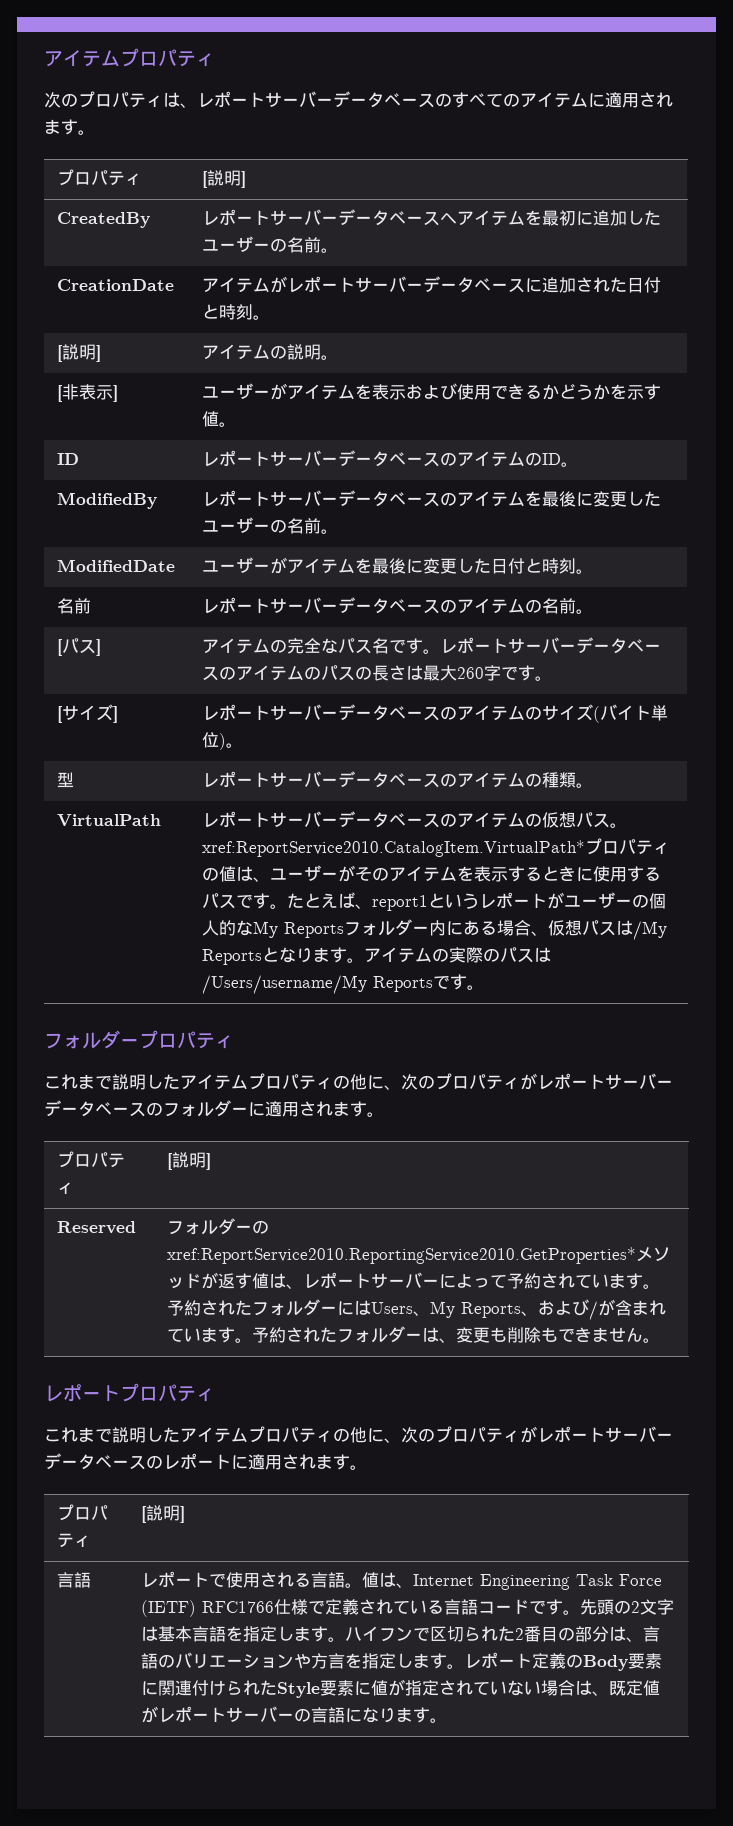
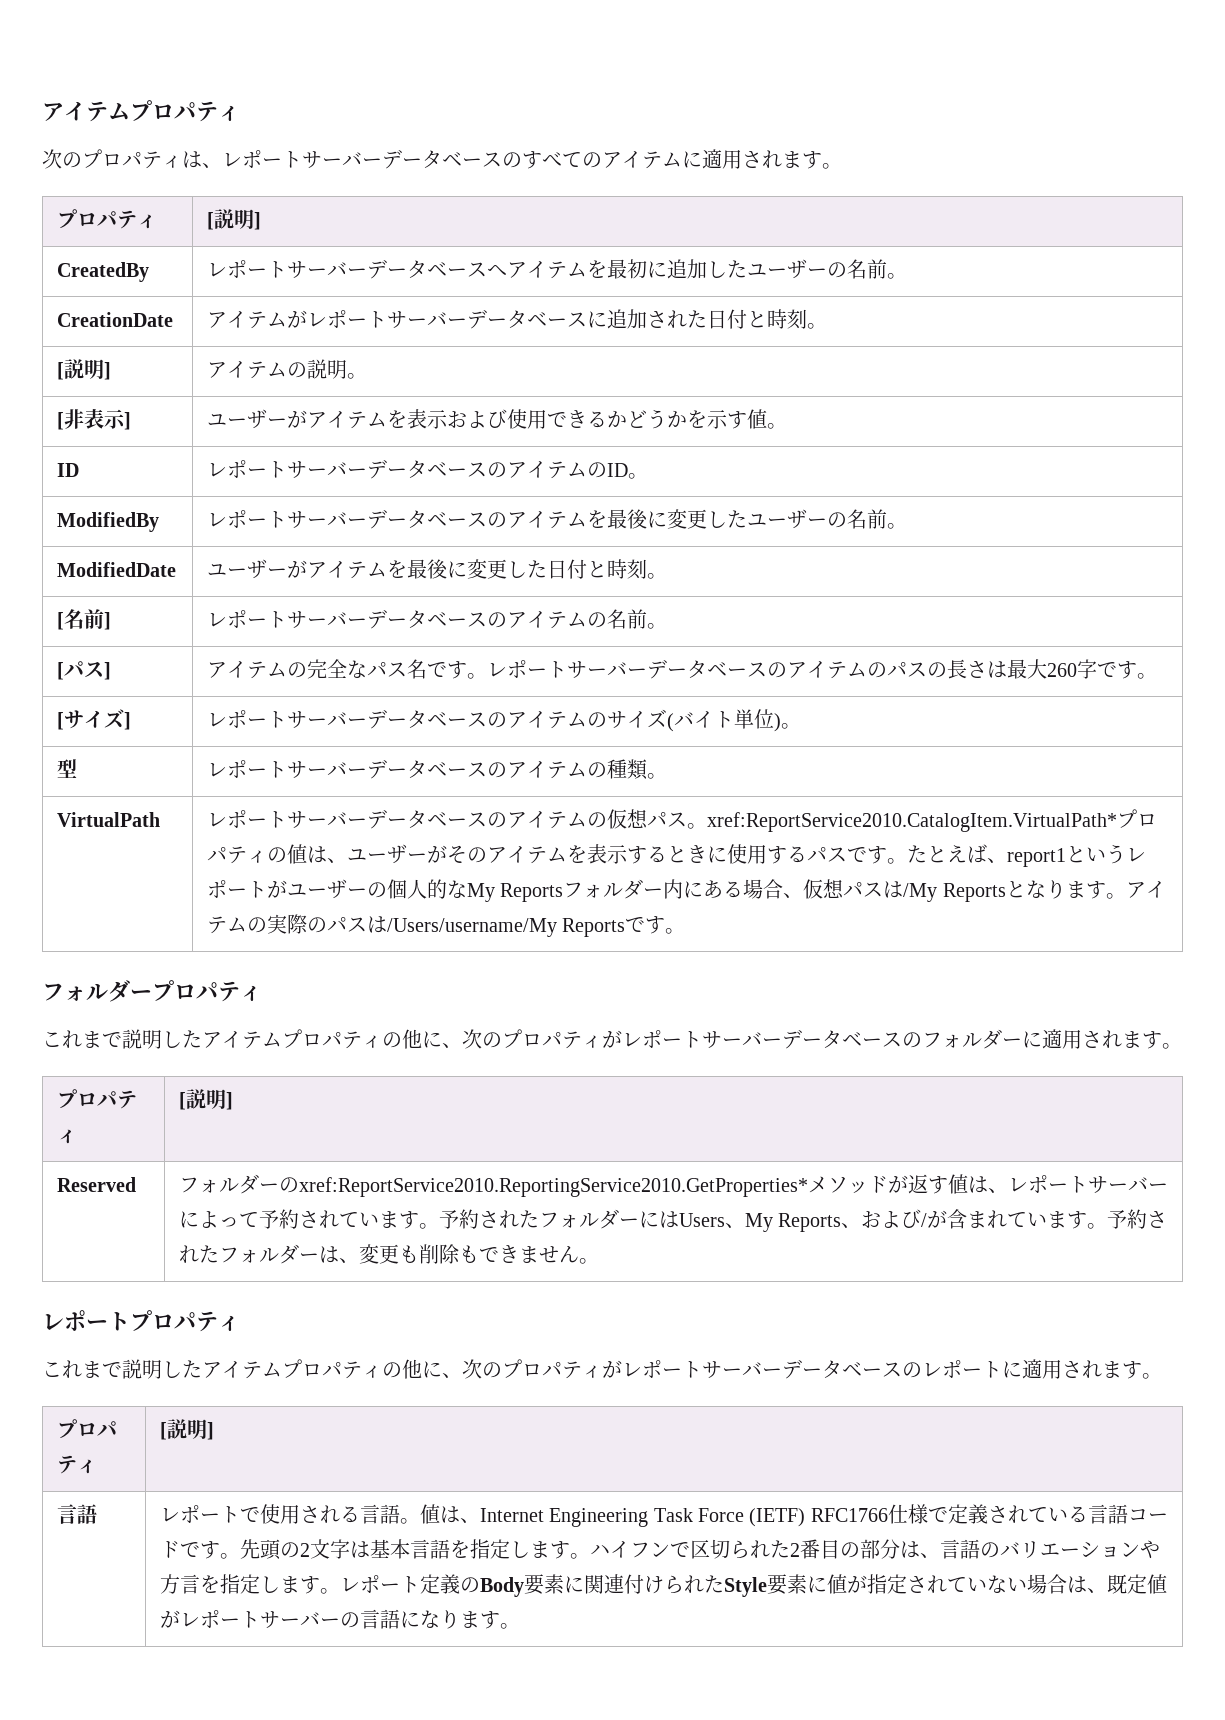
[57,598,92,614] 名前 -> [56,609,111,630] [名前]

